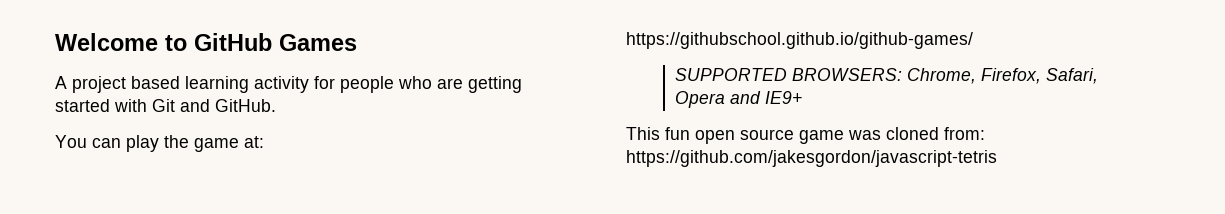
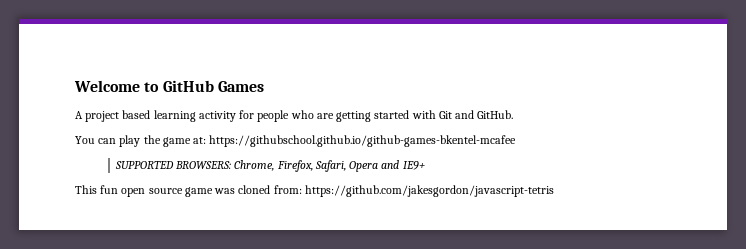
[626,32,973,49] https://githubschool.github.io/github-games/ -> [209,135,517,147] https://githubschool.github.io/github-games-bkentel-mcafee

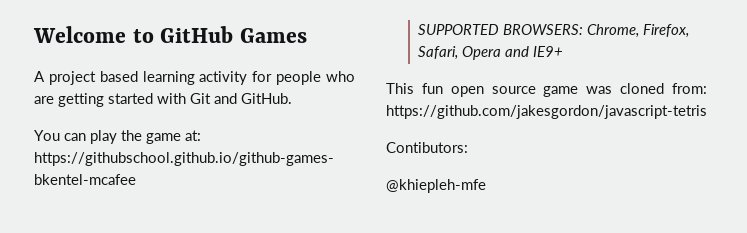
(554, 191) none -> [386,142,468,153] [386,179,486,193] // Contibutors: // @khiepleh-mfe

